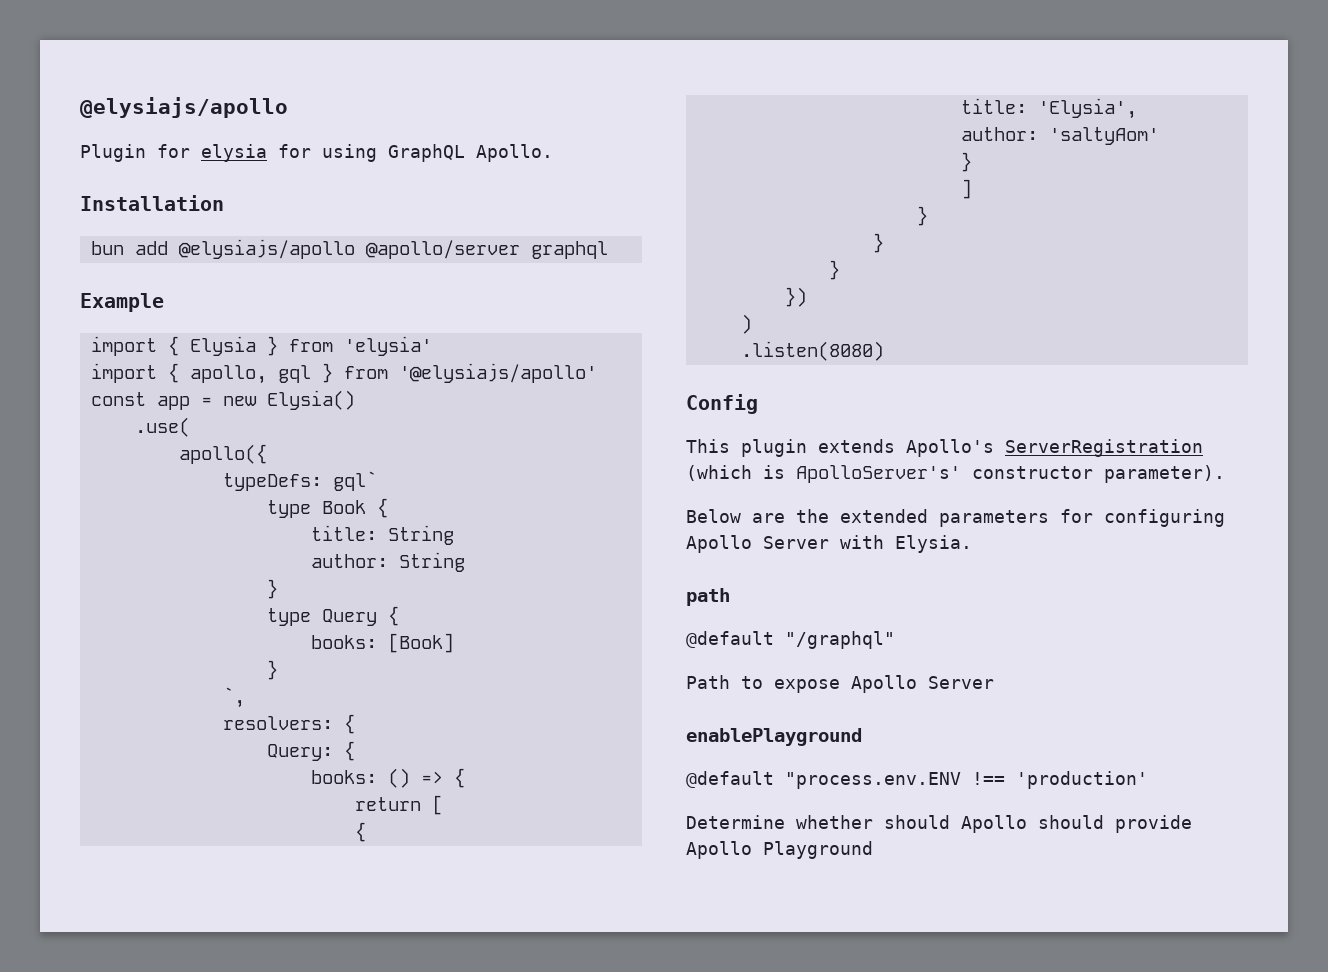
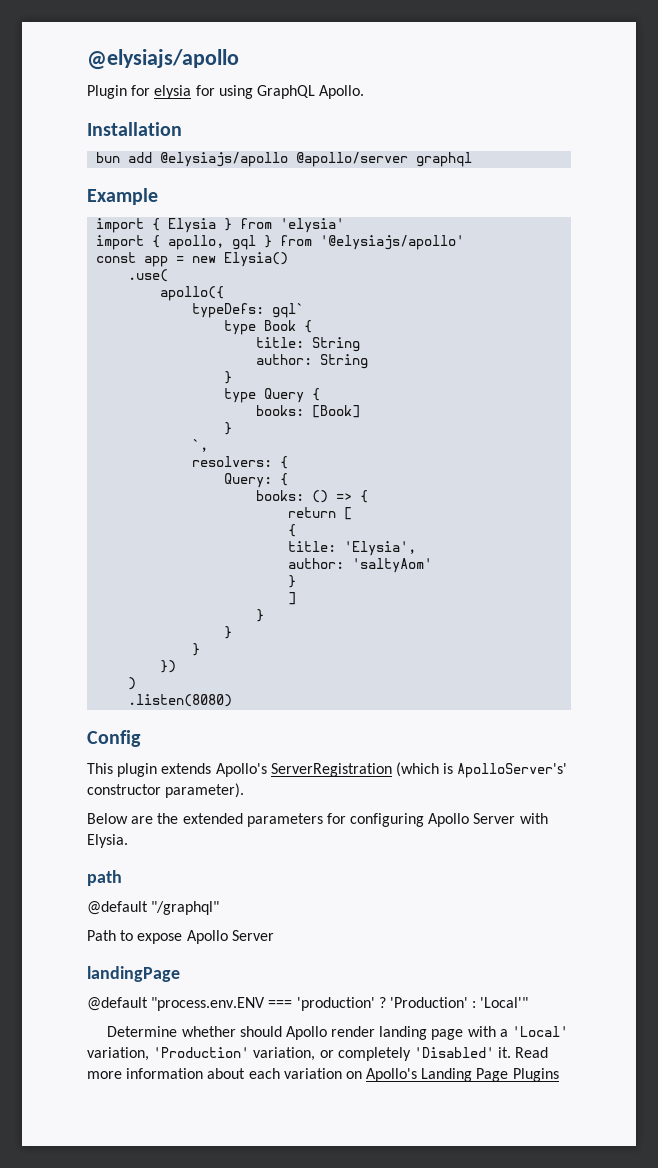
[686,728,862,746] enablePlayground -> [87,966,180,982] landingPage
[972,772,1005,785] !== -> [268,1000,293,1008] ===
(1148, 780) none -> [378,997,529,1008] ? 'Production' : 'Local'"
[1038,815,1192,833] [686,841,873,859] should provide Apollo Playground -> [331,1026,569,1040] [87,1047,549,1061] [87,1068,559,1082] render landing page with a 'Local' variation, 'Production' variation, or completely 'Disabled' it. Read more information about each variation on Apollo's Landing Page Plugins

